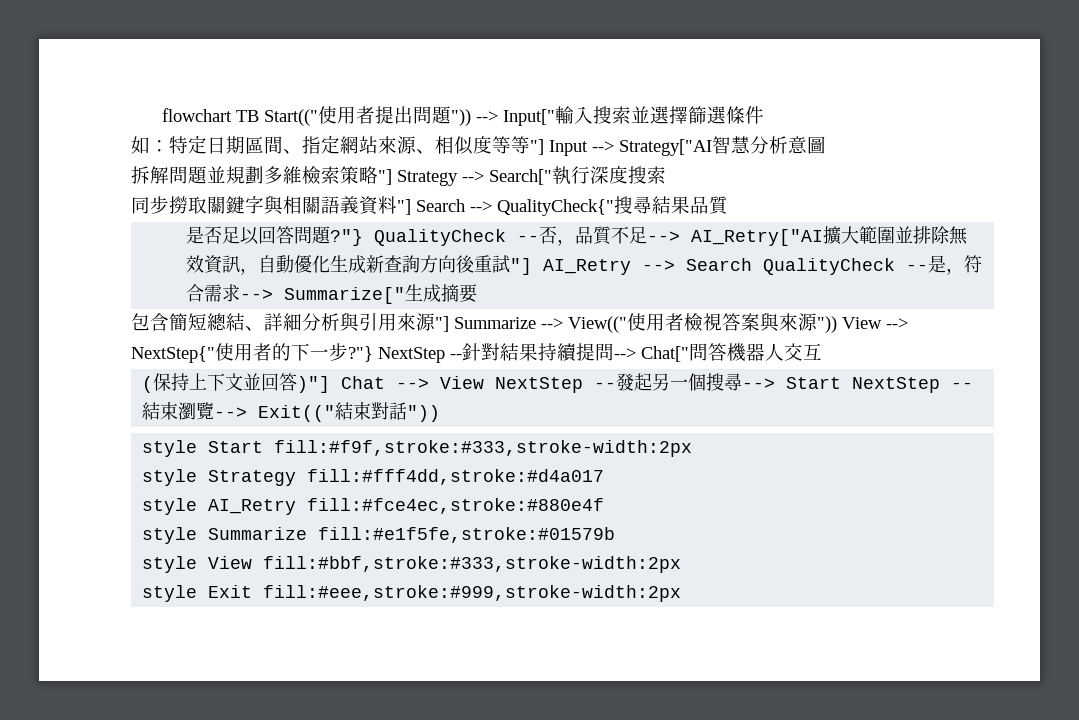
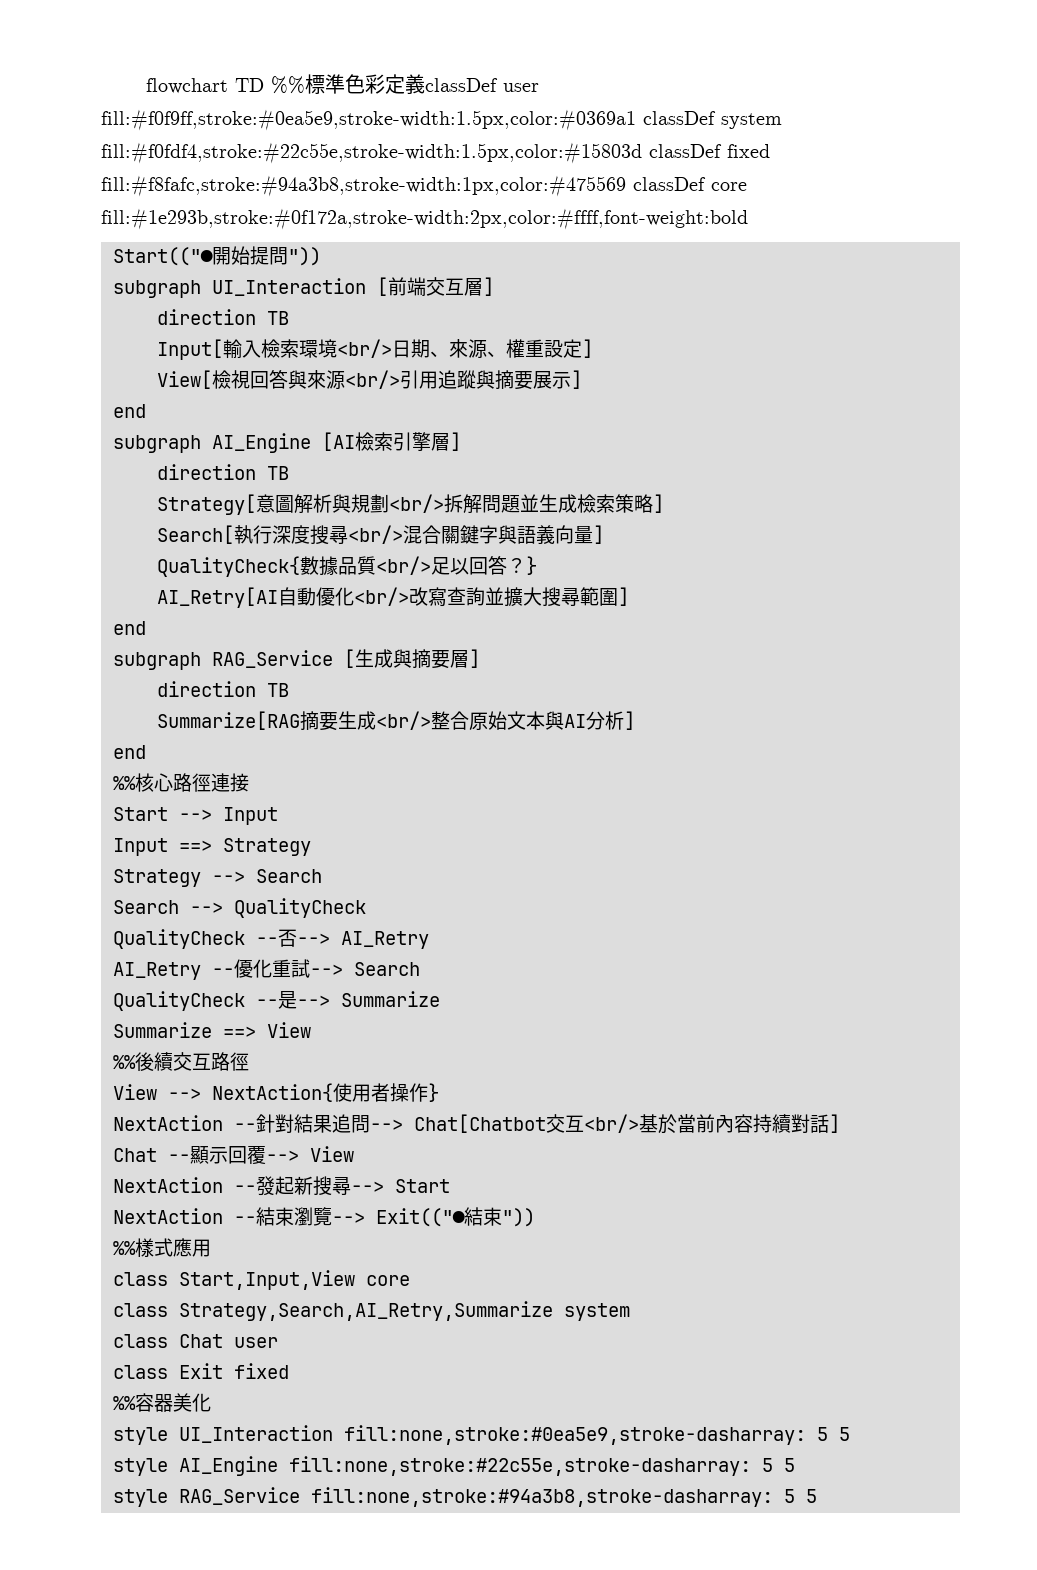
[236,106,765,126] [131,135,826,156] [131,166,666,186] [131,195,729,216] [186,226,223,244] TB Start(("使用者提出問題")) --> Input["輸入搜索並選擇篩選條件 // 如：特定日期區間、指定網站來源、相似度等等"] Input --> Strategy["AI智慧分析意圖 // 拆解問題並規劃多維檢索策略"] Strategy --> Search["執行深度搜索 // 同步撈取關鍵字與相關語義資料"] Search --> QualityCheck{"搜尋結果品質 // 是否 -> [235,74,540,94] [101,109,782,131] [101,142,770,164] [101,175,747,197] [101,208,748,230] [113,246,321,266] [113,277,494,298] [157,309,289,325] [157,339,593,360] [157,370,582,390] [113,404,146,418] [113,432,461,453] [157,464,289,480] [157,494,664,515] [157,525,604,545] [157,556,431,577] TD %%標準色彩定義classDef user fill:#f0f9ff,stroke:#0ea5e9,stroke-width:1.5px,color:#0369a1 classDef system fill:#f0fdf4,stroke:#22c55e,stroke-width:1.5px,color:#15803d classDef fixed fill:#f8fafc,stroke:#94a3b8,stroke-width:1px,color:#475569 classDef core fill:#1e293b,stroke:#0f172a,stroke-width:2px,color:#ffff,font-weight:bold // Start(("●開始提問")) // subgraph UI_Interaction [前端交互層] // direction TB // Input[輸入檢索環境<br/>日期、來源、權重設定] // View[檢視回答與來源<br/>引用追蹤與摘要展示] // end // subgraph AI_Engine [AI檢索引擎層] // direction TB // Strategy[意圖解析與規劃<br/>拆解問題並生成檢索策略] // Search[執行深度搜尋<br/>混合關鍵字與語義向量] // QualityCheck{數據品質<br/>
[294,226,969,246] [186,255,753,275] 問題?"} QualityCheck --否，品質不足--> AI_Retry["AI擴大範圍並排除無效資訊，自動優化生成新查詢方向後重試"] AI_Retry --> Search -> [507,556,537,575] [157,587,629,608] [113,621,146,635] [113,649,480,670] [157,681,289,697] [157,711,635,731] [113,745,146,759] [113,773,249,792] [113,807,278,825] [113,838,311,856] [113,869,322,887] [113,898,366,918] [113,929,429,949] [113,959,420,980] ？} // AI_Retry[AI自動優化<br/>改寫查詢並擴大搜尋範圍] // end // subgraph RAG_Service [生成與摘要層] // direction TB // Summarize[RAG摘要生成<br/>整合原始文本與AI分析] // end // %%核心路徑連接 // Start --> Input // Input ==> Strategy // Strategy --> Search // Search --> QualityCheck // QualityCheck --否--> AI_Retry // AI_Retry --優化重試--> Search //
[946,255,983,275] [186,284,478,304] [131,312,908,333] [131,343,822,363] [142,373,386,393] ，符合需求--> Summarize["生成摘要 // 包含簡短總結、詳細分析與引用來源"] Summarize --> View(("使用者檢視答案與來源")) View --> NextStep{"使用者的下一步?"} NextStep --針對結果持續提問--> Chat["問答機器人交互 // (保持上下文並回答)"] Chat -> [297,991,440,1007] [113,1022,311,1038] [113,1052,249,1071] [113,1083,439,1102] [113,1114,840,1134] [113,1146,266,1164] --> Summarize // Summarize ==> View // %%後續交互路徑 // View --> NextAction{使用者操作} // NextAction --針對結果追問--> Chat[Chatbot交互<br/>基於當前內容持續對話] // Chat --顯示回覆
[495,377,584,393] NextStep -> [113,1177,223,1193] // NextAction
[652,373,707,391] 另一個 -> [294,1176,313,1195] 新
[852,377,941,393] NextStep -> [113,1208,223,1224] // NextAction
[258,402,441,422] [142,440,693,457] [142,469,605,486] [142,498,605,515] [142,527,616,544] [142,556,682,573] [142,585,682,602] Exit(("結束對話")) // style Start fill:#f9f,stroke:#333,stroke-width:2px // style Strategy fill:#fff4dd,stroke:#d4a017 // style AI_Retry fill:#fce4ec,stroke:#880e4f // style Summarize fill:#e1f5fe,stroke:#01579b // style View fill:#bbf,stroke:#333,stroke-width:2px // style Exit fill:#eee,stroke:#999,stroke-width:2px -> [376,1207,535,1227] [113,1238,211,1257] [113,1270,410,1290] [113,1301,630,1321] [113,1334,278,1348] [113,1363,289,1379] [113,1393,211,1412] [113,1425,850,1445] [113,1456,795,1476] [113,1487,817,1507] Exit(("●結束")) // %%樣式應用 // class Start,Input,View core // class Strategy,Search,AI_Retry,Summarize system // class Chat user // class Exit fixed // %%容器美化 // style UI_Interaction fill:none,stroke:#0ea5e9,stroke-dasharray: 5 5 // style AI_Engine fill:none,stroke:#22c55e,stroke-dasharray: 5 5 // style RAG_Service fill:none,stroke:#94a3b8,stroke-dasharray: 5 5

